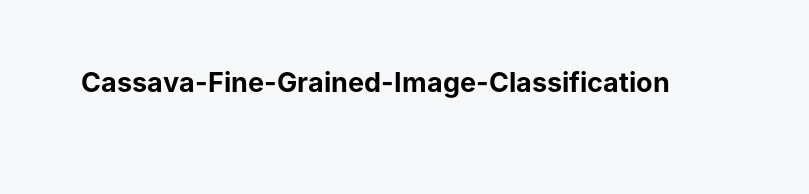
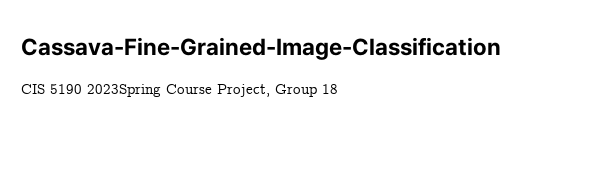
(670, 84) none -> [21,84,338,97] // CIS 5190 2023Spring Course Project, Group 18

